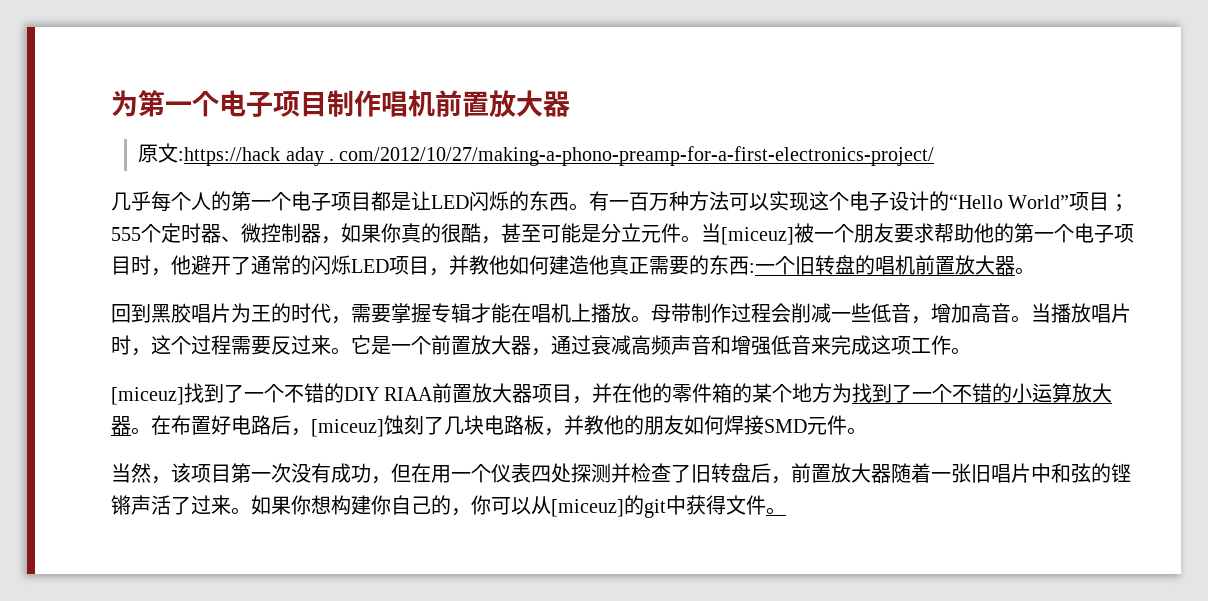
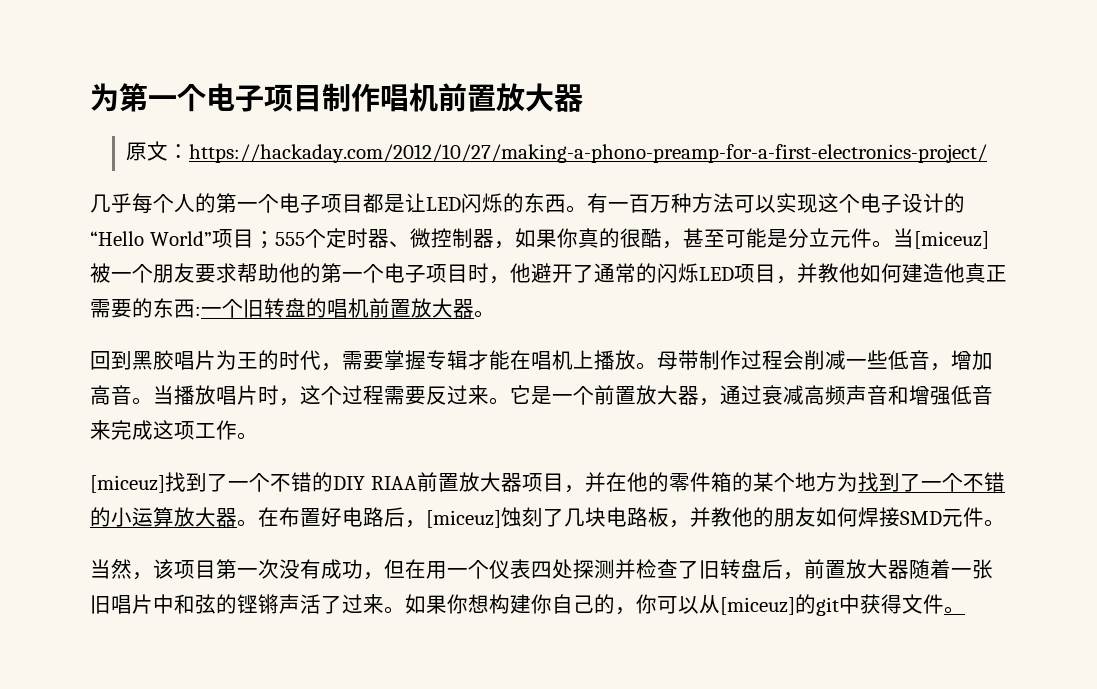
[178,146,935,166] :https://hack aday . com/2012/10/27/making-a-phono-preamp-for-a-first-electronics-project/ -> [168,144,988,163] ：https://hackaday.com/2012/10/27/making-a-phono-preamp-for-a-first-electronics-project/

